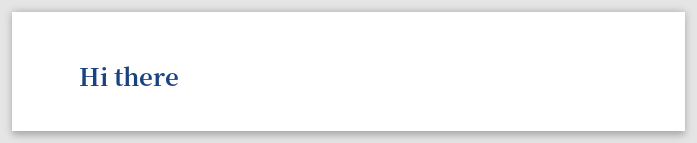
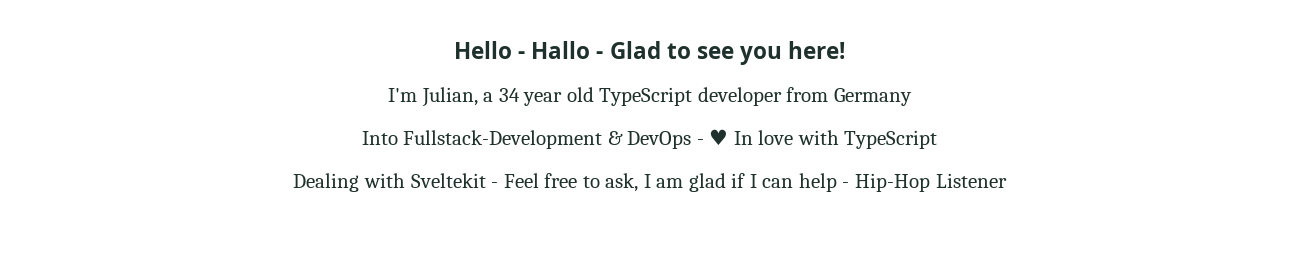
[79,66,180,86] Hi there -> [454,41,845,65] [388,87,912,107] [361,129,938,149] [293,173,1007,192] Hello - Hallo - Glad to see you here! // I'm Julian, a 34 year old TypeScript developer from Germany // Into Fullstack-Development & DevOps - ♥ In love with TypeScript // Dealing with Sveltekit - Feel free to ask, I am glad if I can help - Hip-Hop Listener

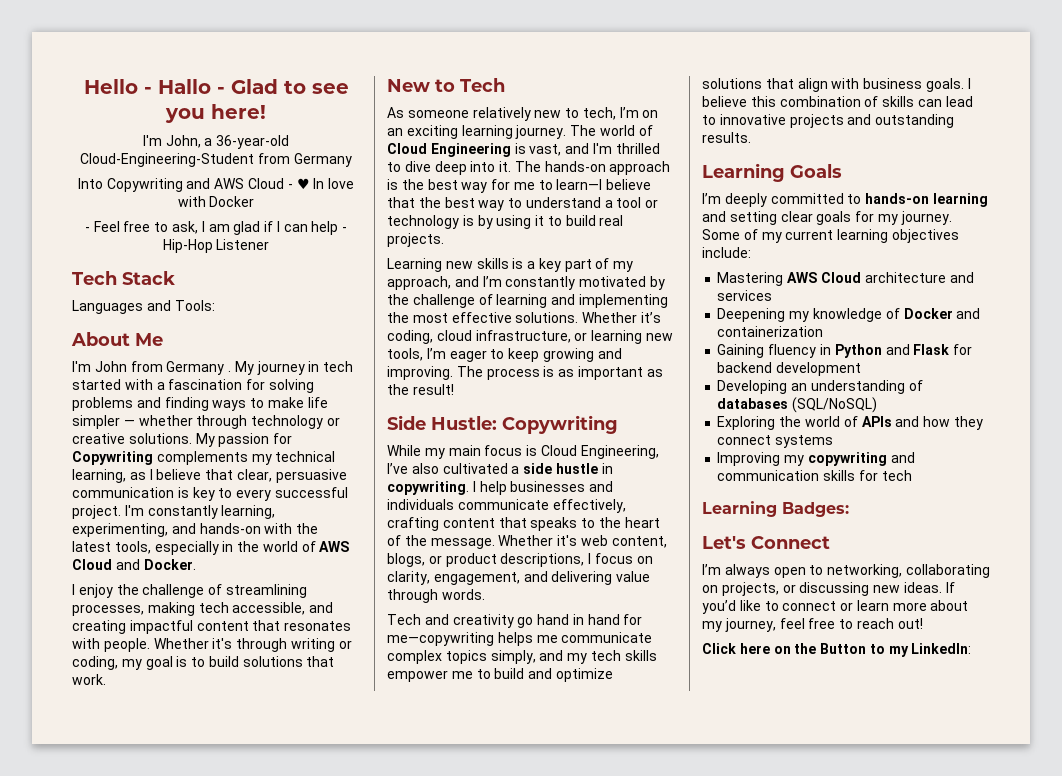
[421,87,782,107] Julian, a 34 year old TypeScript developer -> [165,135,290,149] [80,153,255,167] John, a 36-year-old Cloud-Engineering-Student
[403,130,692,149] Fullstack-Development & DevOps -> [106,178,284,192] Copywriting and AWS Cloud
[844,130,938,149] [293,173,486,192] TypeScript // Dealing with Sveltekit -> [209,196,255,207] Docker //
(1007, 180) none -> [72,271,175,285] [72,300,215,314] [71,332,163,346] [72,361,354,375] [72,379,314,393] [72,397,328,411] [72,415,340,429] [72,433,293,447] [72,451,336,465] [72,469,347,483] [72,487,348,501] [72,505,276,519] [72,523,319,537] [72,541,350,555] [72,559,196,570] [72,584,307,598] [72,602,334,616] [72,620,352,634] [72,638,352,652] [72,656,335,670] [72,674,106,685] [387,78,505,92] [387,107,659,121] [387,125,653,139] [387,143,660,157] [387,161,671,175] [387,179,652,193] [387,197,659,211] [387,215,624,229] [387,233,444,247] [387,258,634,272] [387,276,665,290] [387,294,668,308] [387,312,661,323] [387,330,673,344] [387,348,622,362] [387,366,663,380] [387,384,454,395] [387,415,618,434] [387,445,659,459] [387,463,613,474] [387,481,614,495] [387,499,626,513] [387,517,660,531] [387,535,667,549] [387,553,653,567] [387,571,651,585] [387,589,485,603] [387,614,643,628] [387,632,653,646] [387,650,657,664] [387,668,613,682] [702,78,971,92] [702,96,973,107] [702,114,955,128] [702,132,751,143] [702,163,842,182] [702,193,988,207] [702,211,952,225] [702,229,959,243] [702,247,751,258] [717,272,974,286] [717,290,773,301] [717,308,981,322] [717,326,824,337] [717,344,973,358] [717,362,862,376] [717,380,923,394] [717,397,878,413] [717,416,983,430] [717,435,834,448] [717,452,915,466] [717,470,912,481] [702,501,849,517] [702,536,830,549] [702,564,990,578] [702,582,955,596] [702,600,969,614] [702,618,923,632] [702,643,972,657] // Tech Stack // Languages and Tools: // About Me // I'm John from Germany . My journey in tech started with a fascination for solving problems and finding ways to make life simpler — whether through technology or creative solutions. My passion for Copywriting complements my technical learning, as I believe that clear, persuasive communication is key to every successful project. I'm constantly learning, experimenting, and hands-on with the latest tools, especially in the world of AWS Cloud and Docker. // I enjoy the challenge of streamlining processes, making tech accessible, and creating impactful content that resonates with people. Whether it's through writing or coding, my goal is to build solutions that work. // New to Tech // As someone relatively new to tech, I’m on an exciting learning journey. The world of Cloud Engineering is vast, and I'm thrilled to dive deep into it. The hands-on approach is the best way for me to learn—I believe that the best way to understand a tool or technology is by using it to build real projects. // Learning new skills is a key part of my approach, and I’m constantly motivated by the challenge of learning and implementing the most effective solutions. Whether it’s coding, cloud infrastructure, or learning new tools, I’m eager to keep growing and improving. The process is as important as the result! // Side Hustle: Copywriting // While my main focus is Cloud Engineering, I’ve also cultivated a side hustle in copywriting. I help businesses and individuals communicate effectively, crafting content that speaks to the heart of the message. Whether it's web content, blogs, or product descriptions, I focus on clarity, engagement, and delivering value through words. // Tech and creativity go hand in hand for me—copywriting helps me communicate complex topics simply, and my tech skills empower me to build and optimize solutions that align with business goals. I believe this combination of skills can lead to innovative projects and outstanding results. // Learning Goals // I’m deeply committed to hands-on learning and setting clear goals for my journey. Some of my current learning objectives include: // Mastering AWS Cloud architecture and services // Deepening my knowledge of Docker and containerization // Gaining fluency in Python and Flask for backend development // Developing an understanding of databases (SQL/NoSQL) // Exploring the world of APIs and how they connect systems // Improving my copywriting and communication skills for tech // Learning Badges: // Let's Connect // I’m always open to networking, collaborating on projects, or discussing new ideas. If you’d like to connect or learn more about my journey, feel free to reach out! // Click here on the Button to my LinkedIn:

